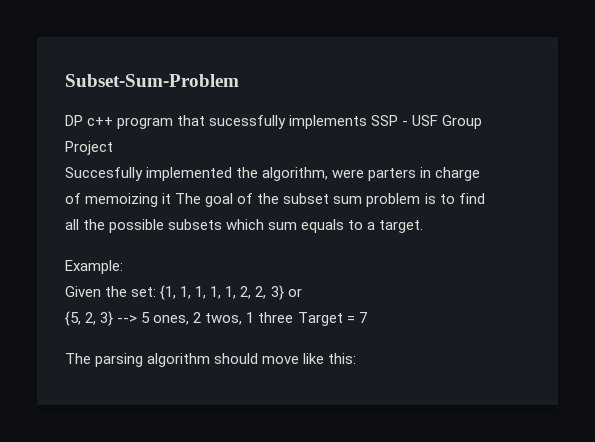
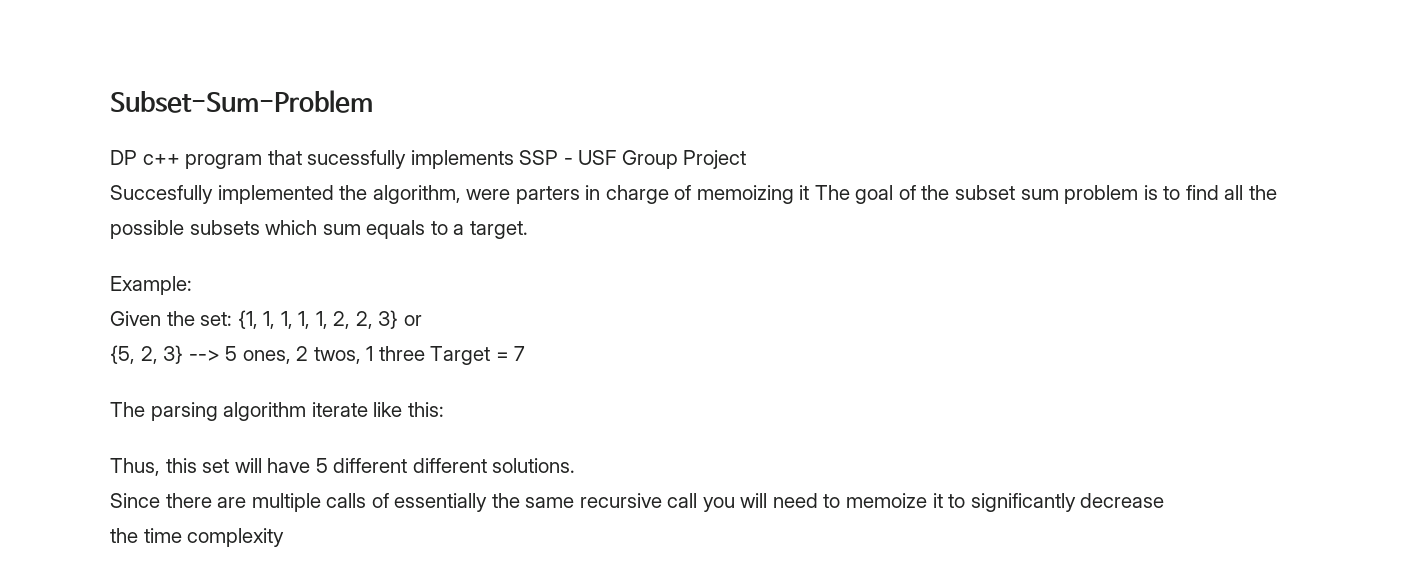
[214,353,300,364] should move -> [311,402,368,417] iterate
(357, 358) none -> [110,458,576,476] [110,493,1165,512] [110,528,285,547] // Thus, this set will have 5 different different solutions. // Since there are multiple calls of essentially the same recursive call you will need to memoize it to significantly decrease // the time complexity

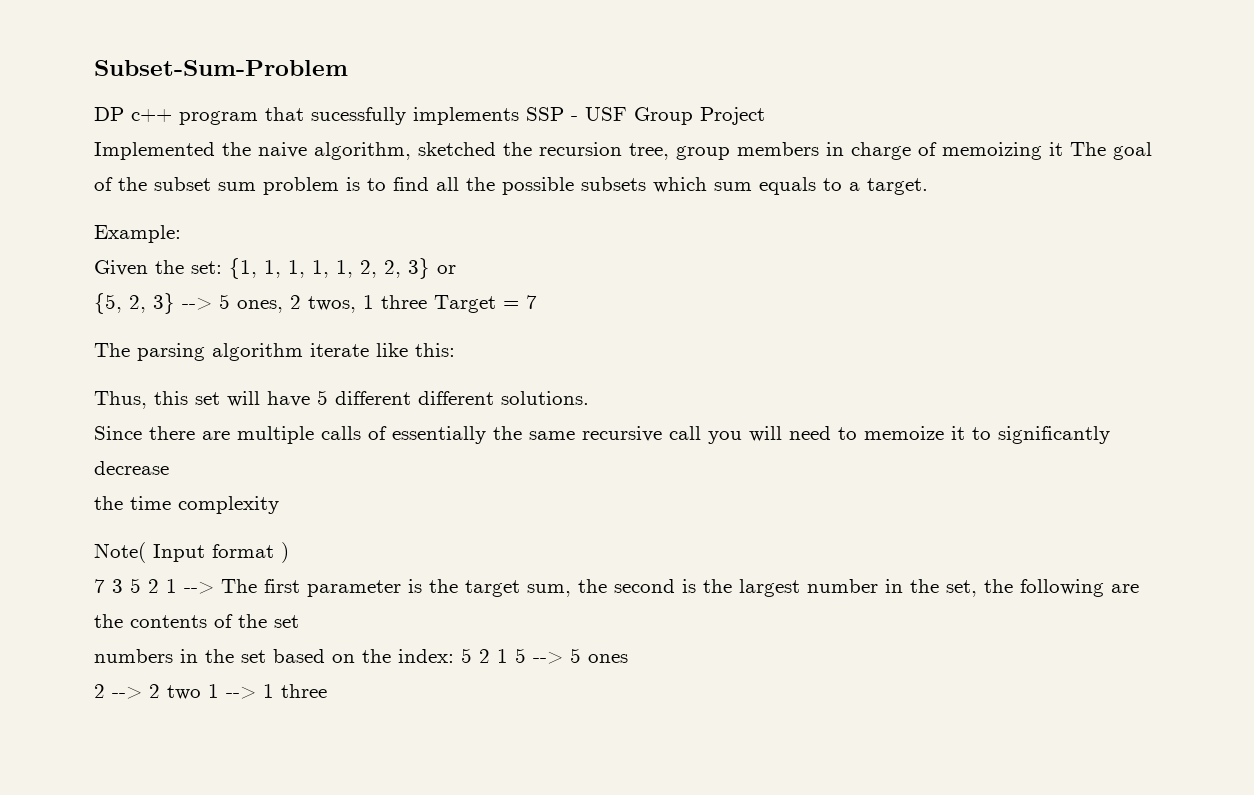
[110,185,580,204] Succesfully implemented the algorithm, were parters -> [94,142,819,160] Implemented the naive algorithm, sketched the recursion tree, group members
(285, 537) none -> [94,542,289,563] [94,578,1139,597] [94,614,299,628] [94,648,628,664] [94,684,327,700] // Note( Input format ) // 7 3 5 2 1 --> The first parameter is the target sum, the second is the largest number in the set, the following are the contents of the set // numbers in the set based on the index: 5 2 1 5 --> 5 ones // 2 --> 2 two 1 --> 1 three

